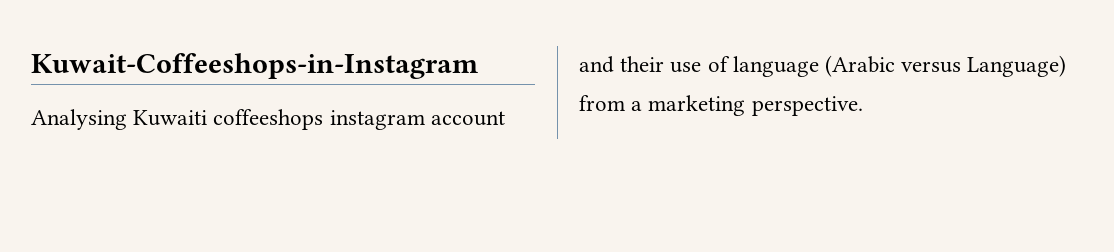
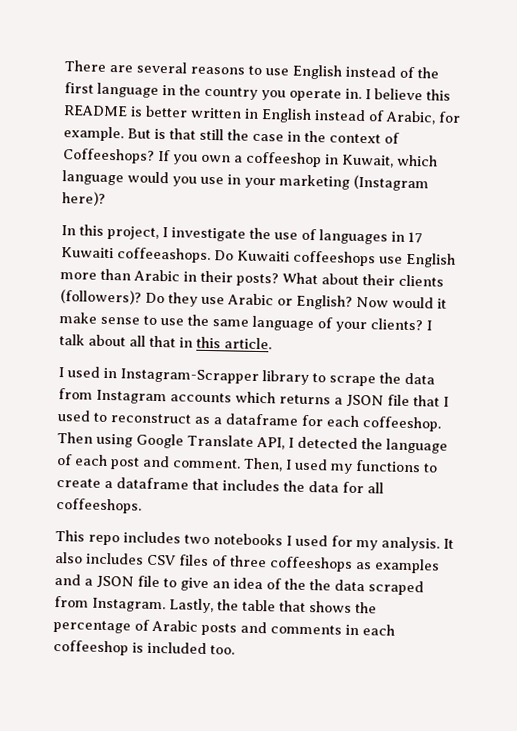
[31,53,478,79] [31,109,505,130] [579,55,1067,77] [579,95,863,116] Kuwait-Coffeeshops-in-Instagram // Analysing Kuwaiti coffeeshops instagram account and their use of language (Arabic versus Language) from a marketing perspective. -> [64,60,439,80] [64,82,451,102] [63,105,461,125] [63,126,400,144] [63,148,438,168] [62,170,429,192] [62,191,106,206] [61,224,423,245] [61,247,456,268] [60,268,444,287] [60,289,447,310] [59,312,432,333] [59,334,272,350] [58,366,435,387] [58,388,449,408] [57,410,441,432] [57,432,448,454] [56,454,438,474] [56,477,384,494] [56,498,142,514] [55,529,454,552] [55,551,440,574] [54,573,424,596] [54,595,377,614] [53,619,395,636] [53,639,235,656] There are several reasons to use English instead of the first language in the country you operate in. I believe this README is better written in English instead of Arabic, for example. But is that still the case in the context of Coffeeshops? If you own a coffeeshop in Kuwait, which language would you use in your marketing (Instagram here)? // In this project, I investigate the use of languages in 17 Kuwaiti coffeeashops. Do Kuwaiti coffeeshops use English more than Arabic in their posts? What about their clients (followers)? Do they use Arabic or English? Now would it make sense to use the same language of your clients? I talk about all that in this article. // I used in Instagram-Scrapper library to scrape the data from Instagram accounts which returns a JSON file that I used to reconstruct as a dataframe for each coffeeshop. Then using Google Translate API, I detected the language of each post and comment. Then, I used my functions to create a dataframe that includes the data for all coffeeshops. // This repo includes two notebooks I used for my analysis. It also includes CSV files of three coffeeshops as examples and a JSON file to give an idea of the the data scraped from Instagram. Lastly, the table that shows the percentage of Arabic posts and comments in each coffeeshop is included too.

